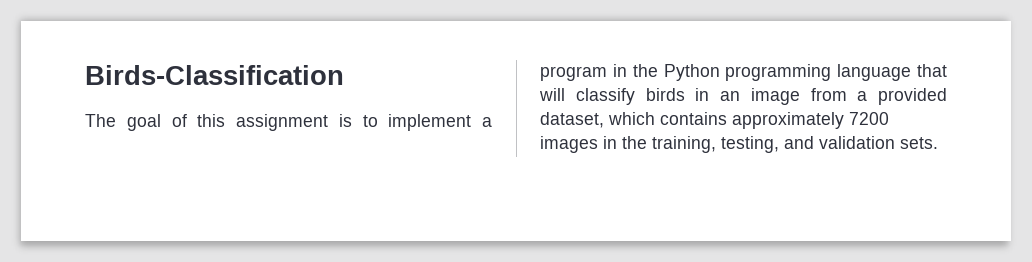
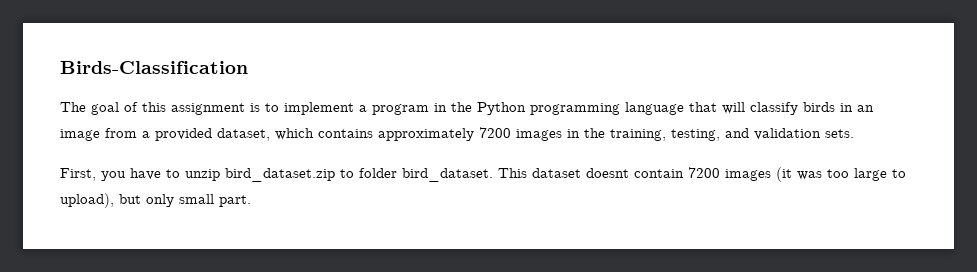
(938, 143) none -> [60,167,906,182] [60,193,251,208] // First, you have to unzip bird_dataset.zip to folder bird_dataset. This dataset doesnt contain 7200 images (it was too large to upload), but only small part.

